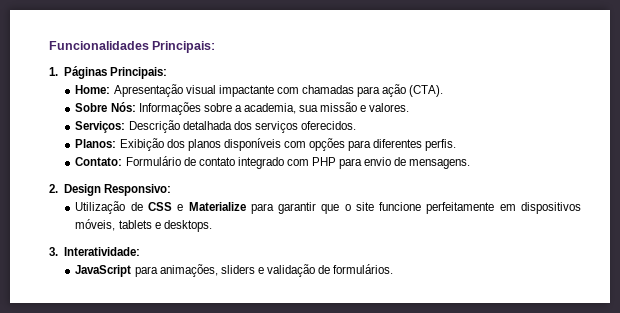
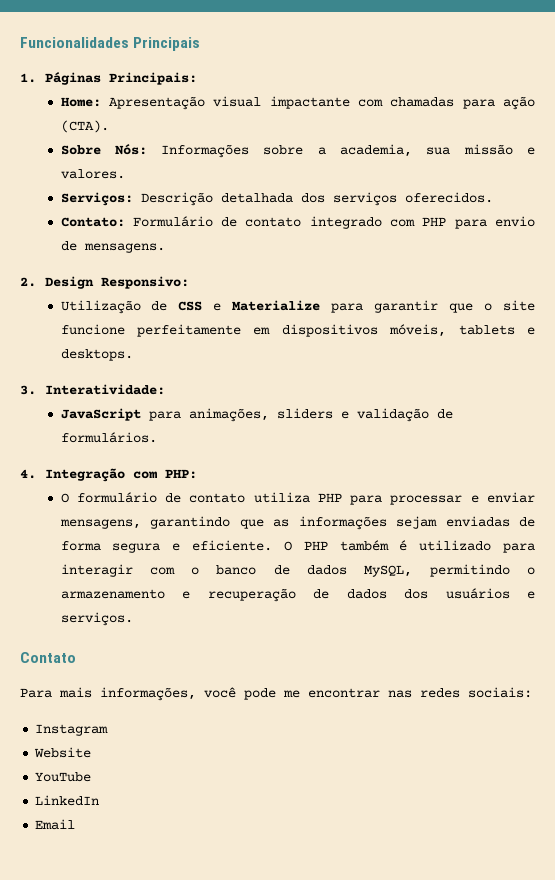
[152,41,216,53] Principais: -> [133,37,201,51] Principais
[75,138,457,151] // Planos: Exibição dos planos disponíveis com opções para diferentes perfis. -> (493, 197) none
(394, 269) none -> [20,468,198,482] [60,492,536,505] [59,516,535,530] [60,540,535,553] [60,564,536,577] [60,588,535,602] [60,612,133,626] [20,652,76,663] [20,687,532,701] [35,724,109,736] [34,747,92,758] [35,772,92,782] [35,795,100,806] [35,819,76,830] // 4. Integração com PHP: // O formulário de contato utiliza PHP para processar e enviar mensagens, garantindo que as informações sejam enviadas de forma segura e eficiente. O PHP também é utilizado para interagir com o banco de dados MySQL, permitindo o armazenamento e recuperação de dados dos usuários e serviços. // Contato // Para mais informações, você pode me encontrar nas redes sociais: // Instagram // Website // YouTube // LinkedIn // Email

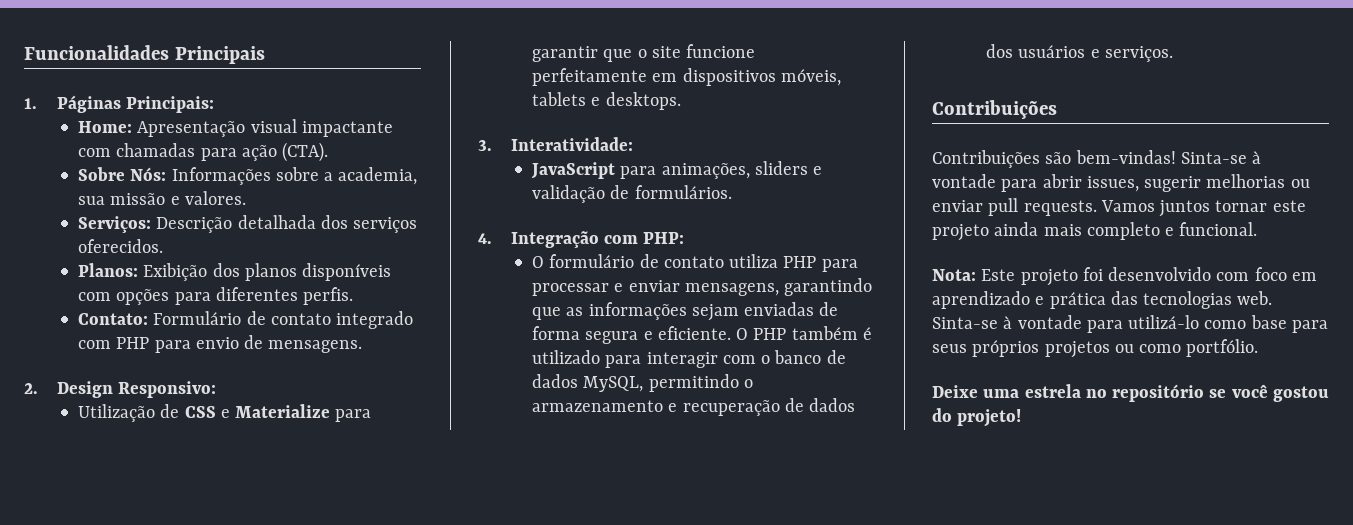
(493, 197) none -> [78,263,392,281] [78,287,354,305] // Planos: Exibição dos planos disponíveis com opções para diferentes perfis.
[20,652,76,663] [20,687,532,701] [35,724,109,736] [34,747,92,758] [35,772,92,782] [35,795,100,806] [35,819,76,830] Contato // Para mais informações, você pode me encontrar nas redes sociais: // Instagram // Website // YouTube // LinkedIn // Email -> [932,100,1057,119] [932,150,1262,168] [932,174,1310,192] [932,198,1306,217] [932,222,1258,241] [932,267,1317,286] [932,291,1273,309] [932,315,1328,333] [932,339,1259,358] [932,384,1329,402] [932,408,1022,427] Contribuições // Contribuições são bem-vindas! Sinta-se à vontade para abrir issues, sugerir melhorias ou enviar pull requests. Vamos juntos tornar este projeto ainda mais completo e funcional. // Nota: Este projeto foi desenvolvido com foco em aprendizado e prática das tecnologias web. Sinta-se à vontade para utilizá-lo como base para seus próprios projetos ou como portfólio. // Deixe uma estrela no repositório se você gostou do projeto!

